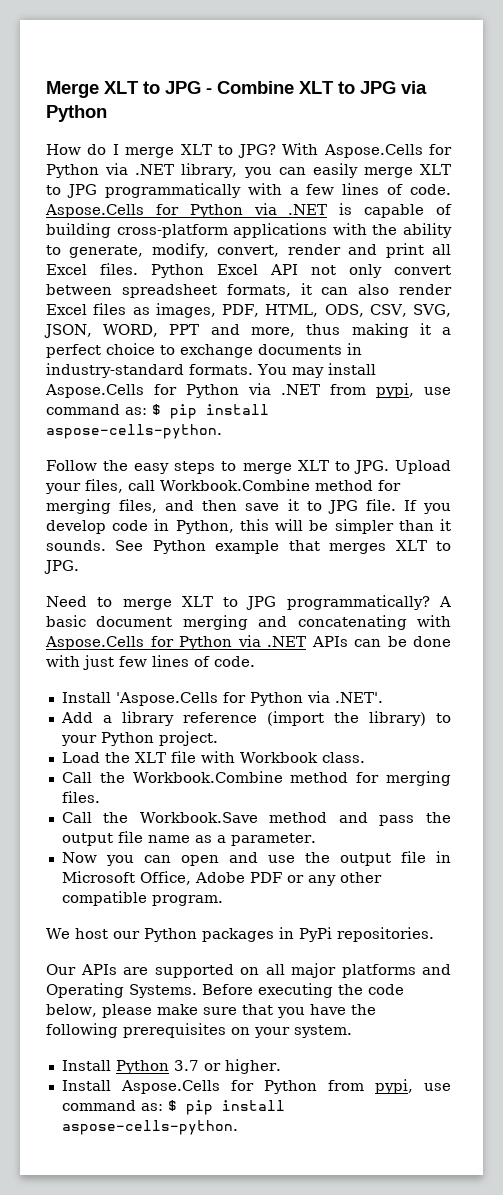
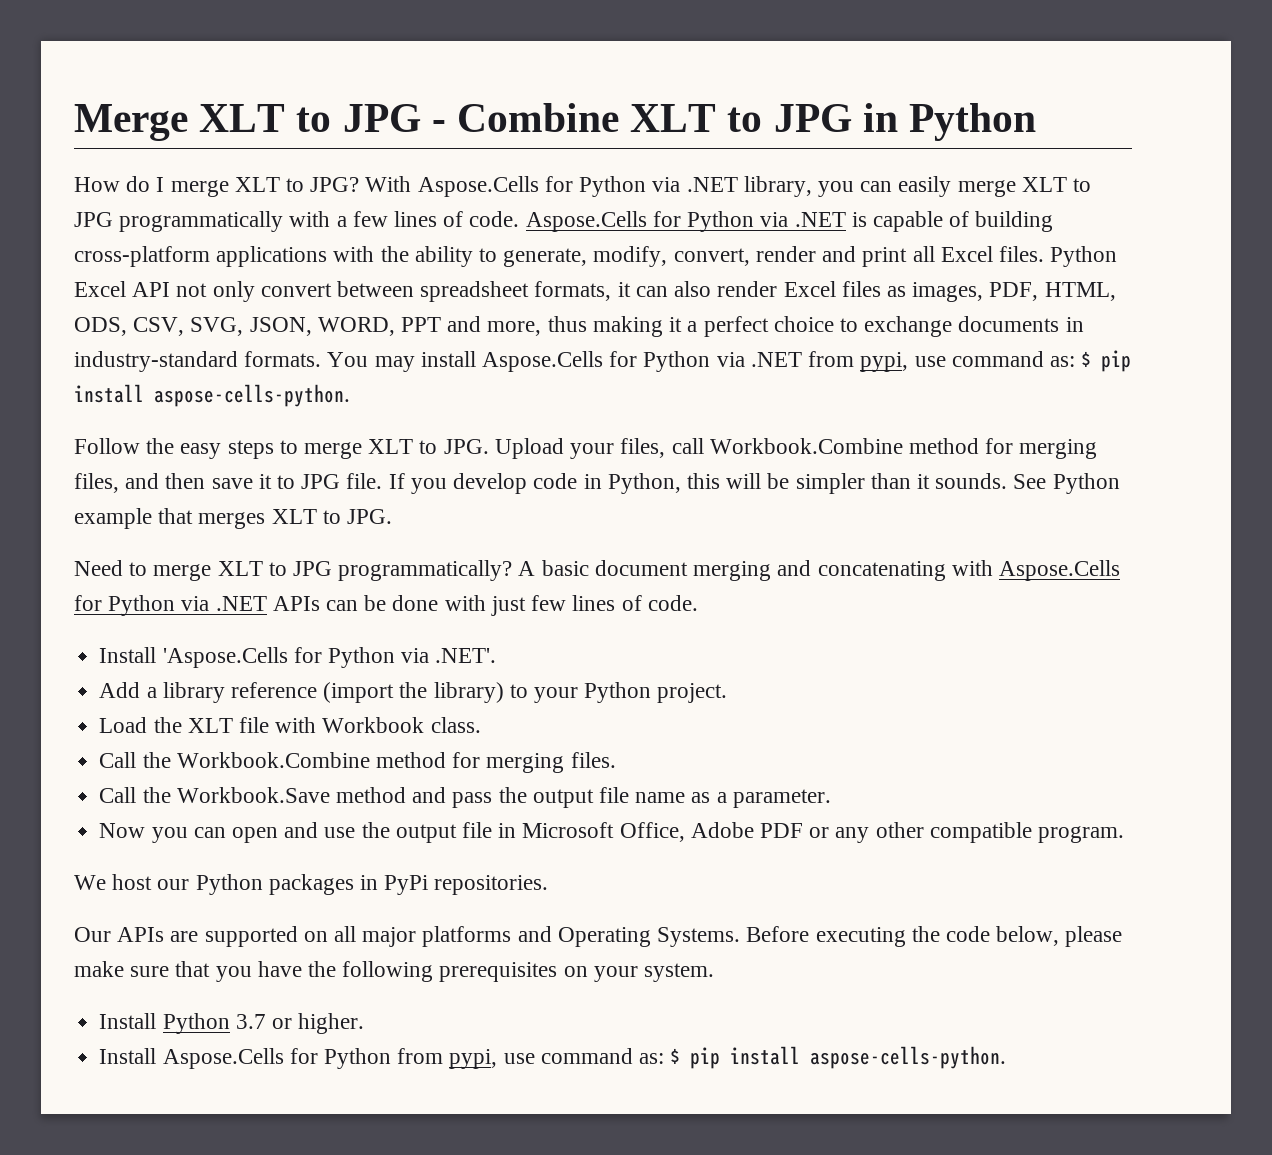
[401,81,427,94] via -> [862,103,898,132] in

